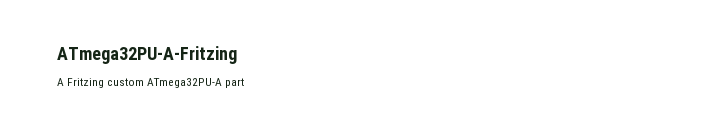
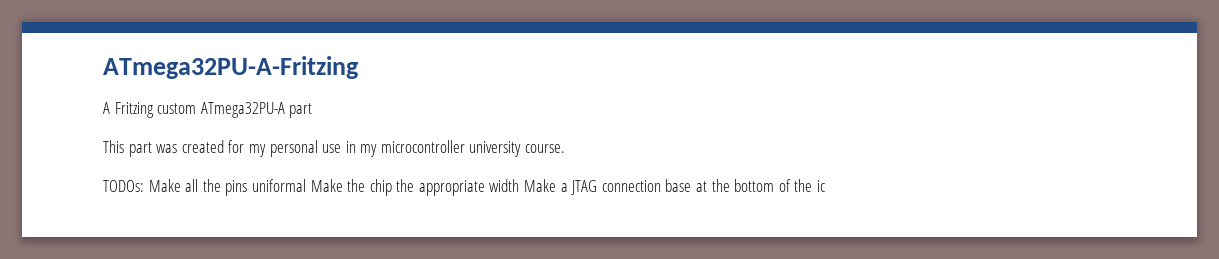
(245, 83) none -> [103,140,566,157] [103,179,825,196] // This part was created for my personal use in my microcontroller university course. // TODOs: Make all the pins uniformal Make the chip the appropriate width Make a JTAG connection base at the bottom of the ic

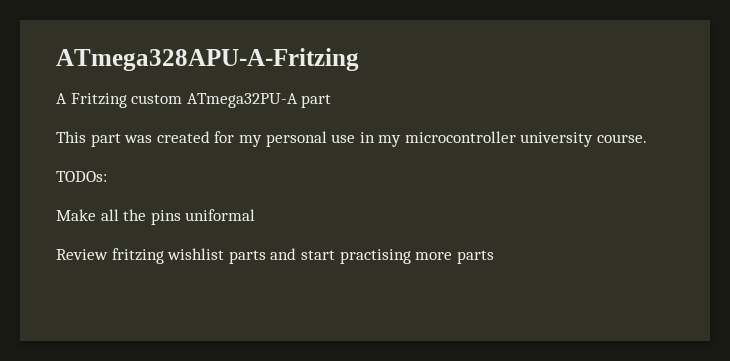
[103,56,359,79] ATmega32PU-A-Fritzing -> [56,48,359,71] ATmega328APU-A-Fritzing
(144, 186) none -> (107, 176) //
[310,179,825,196] Make the chip the appropriate width Make a JTAG connection base at the bottom of the ic -> [56,248,494,264] // Review fritzing wishlist parts and start practising more parts

